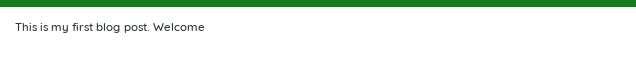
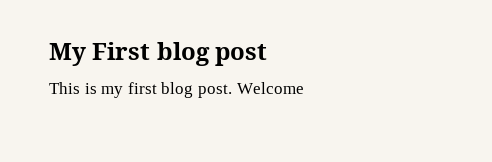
(15, 27) none -> [49,42,268,66] My First blog post //

